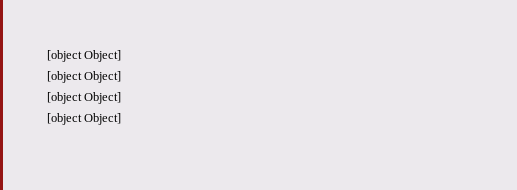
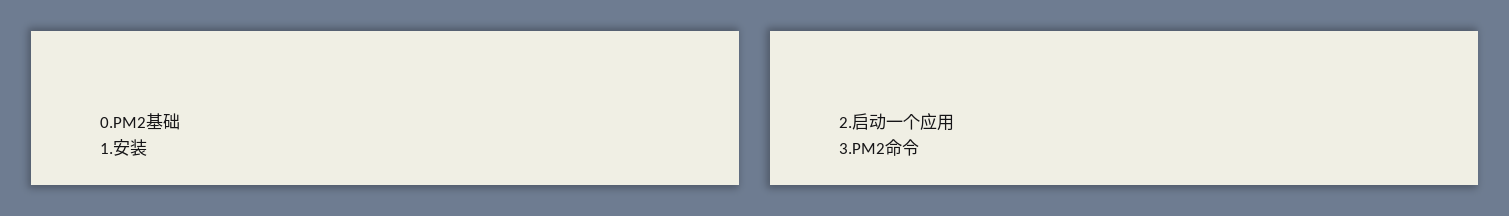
[47,50,122,62] [47,71,122,83] [47,92,122,104] [47,113,122,125] [object Object] // [object Object] // [object Object] // [object Object] -> [100,113,180,130] [100,139,147,156] [839,113,954,131] [839,139,919,156] 0.PM2基础 // 1.安装 // 2.启动一个应用 // 3.PM2命令

